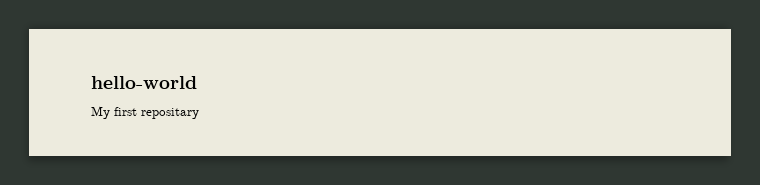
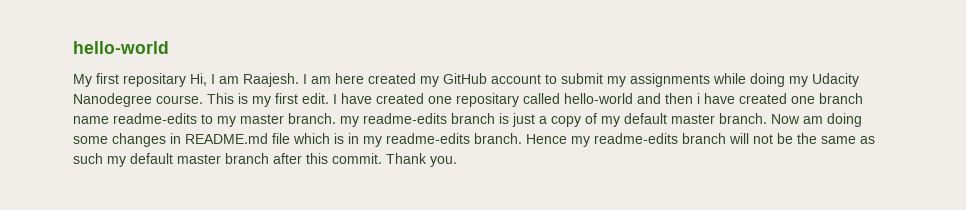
(199, 113) none -> [190,73,859,87] [73,93,863,107] [73,113,862,127] [73,133,875,147] [73,153,457,167] Hi, I am Raajesh. I am here created my GitHub account to submit my assignments while doing my Udacity Nanodegree course. This is my first edit. I have created one repositary called hello-world and then i have created one branch name readme-edits to my master branch. my readme-edits branch is just a copy of my default master branch. Now am doing some changes in README.md file which is in my readme-edits branch. Hence my readme-edits branch will not be the same as such my default master branch after this commit. Thank you.

